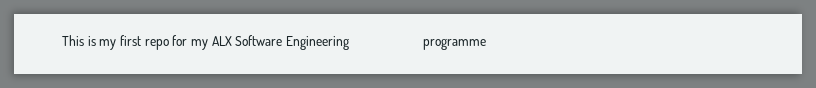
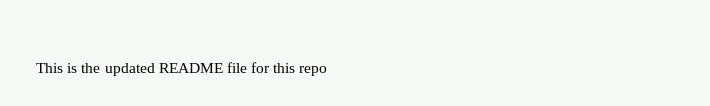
[99,35,486,50] my first repo for my ALX Software Engineering programme -> [81,62,328,76] the updated README file for this repo

